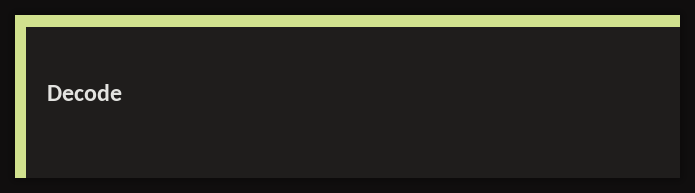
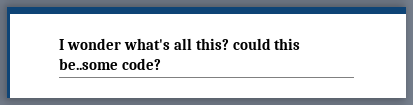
[47,84,122,101] Decode -> [59,38,301,50] [59,58,161,70] I wonder what's all this? could this be..some code?

